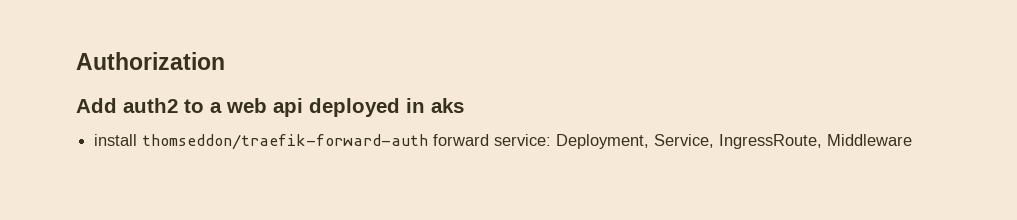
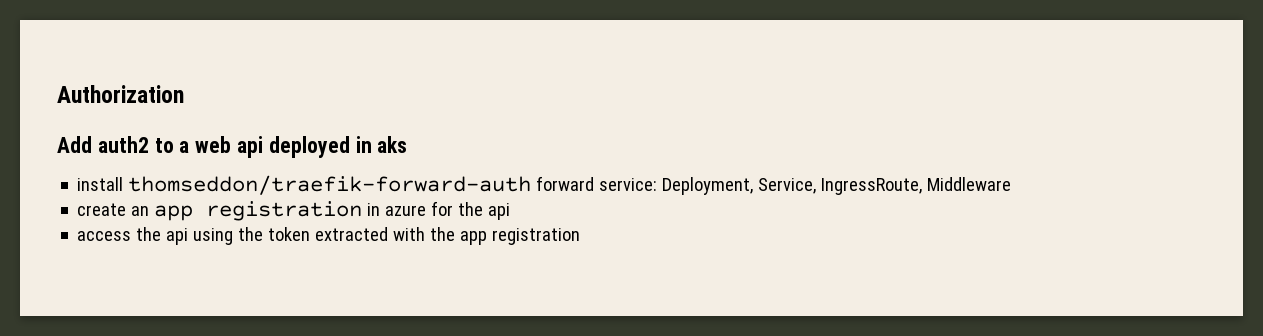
(913, 140) none -> [77,201,511,221] [77,227,581,245] // create an app registration in azure for the api // access the api using the token extracted with the app registration

